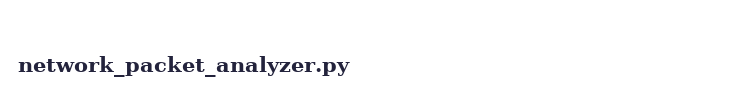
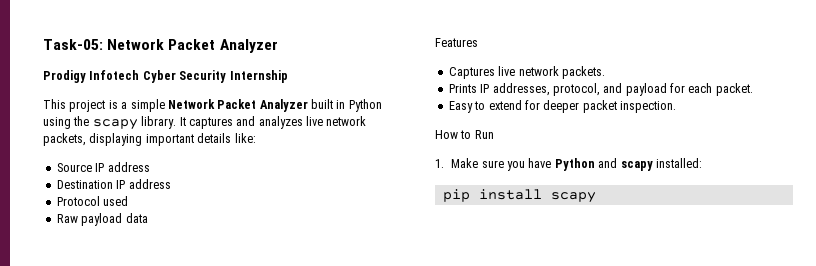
[18,56,350,77] network_packet_analyzer.py -> [43,39,278,53] [43,70,288,83] [43,99,382,112] [43,116,367,130] [43,133,256,146] [56,162,150,172] [56,179,171,189] [56,196,129,206] [56,213,148,226] [435,38,478,47] [448,66,605,79] [448,83,753,96] [448,100,676,113] [435,130,494,139] [435,158,702,171] [442,189,596,203] Task-05: Network Packet Analyzer // Prodigy Infotech Cyber Security Internship // This project is a simple Network Packet Analyzer built in Python using the scapy library. It captures and analyzes live network packets, displaying important details like: // Source IP address // Destination IP address // Protocol used // Raw payload data // Features // Captures live network packets. // Prints IP addresses, protocol, and payload for each packet. // Easy to extend for deeper packet inspection. // How to Run // 1. Make sure you have Python and scapy installed: // pip install scapy

